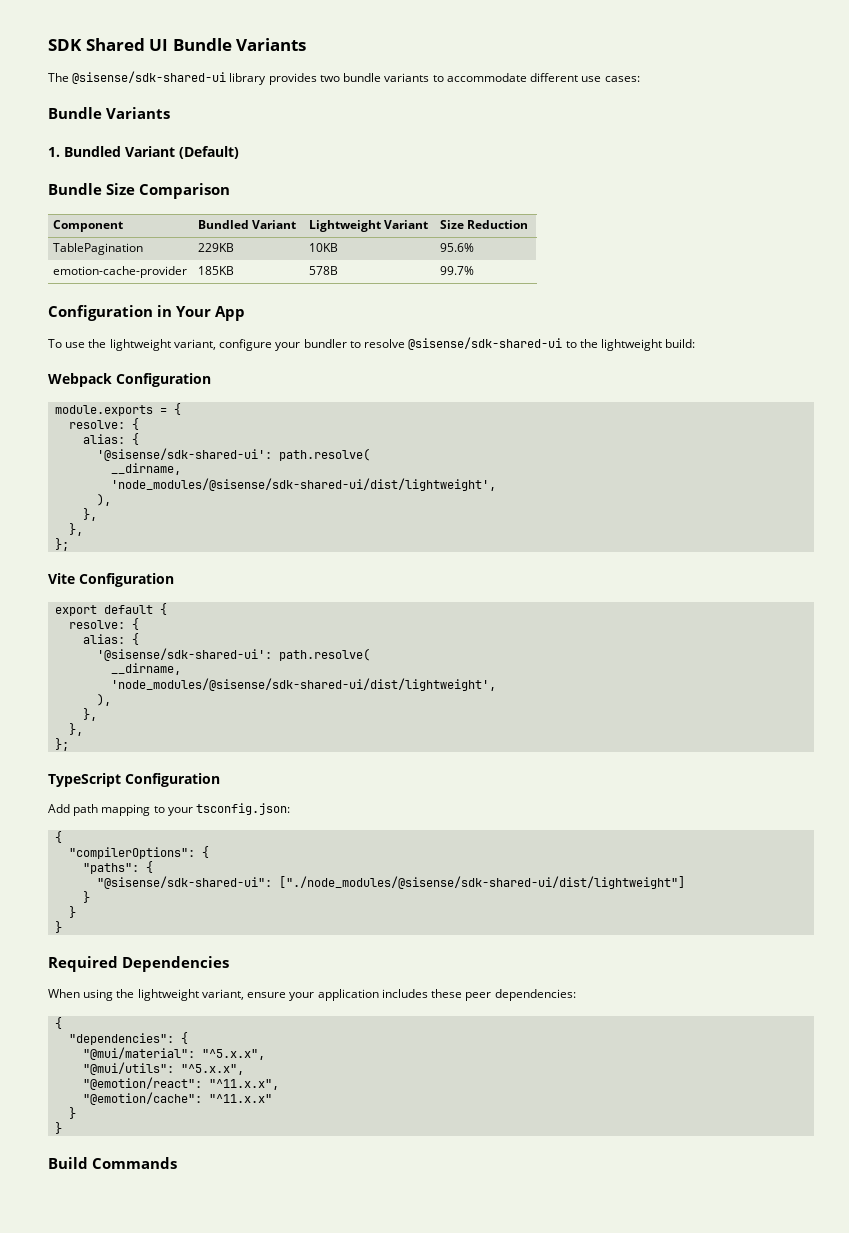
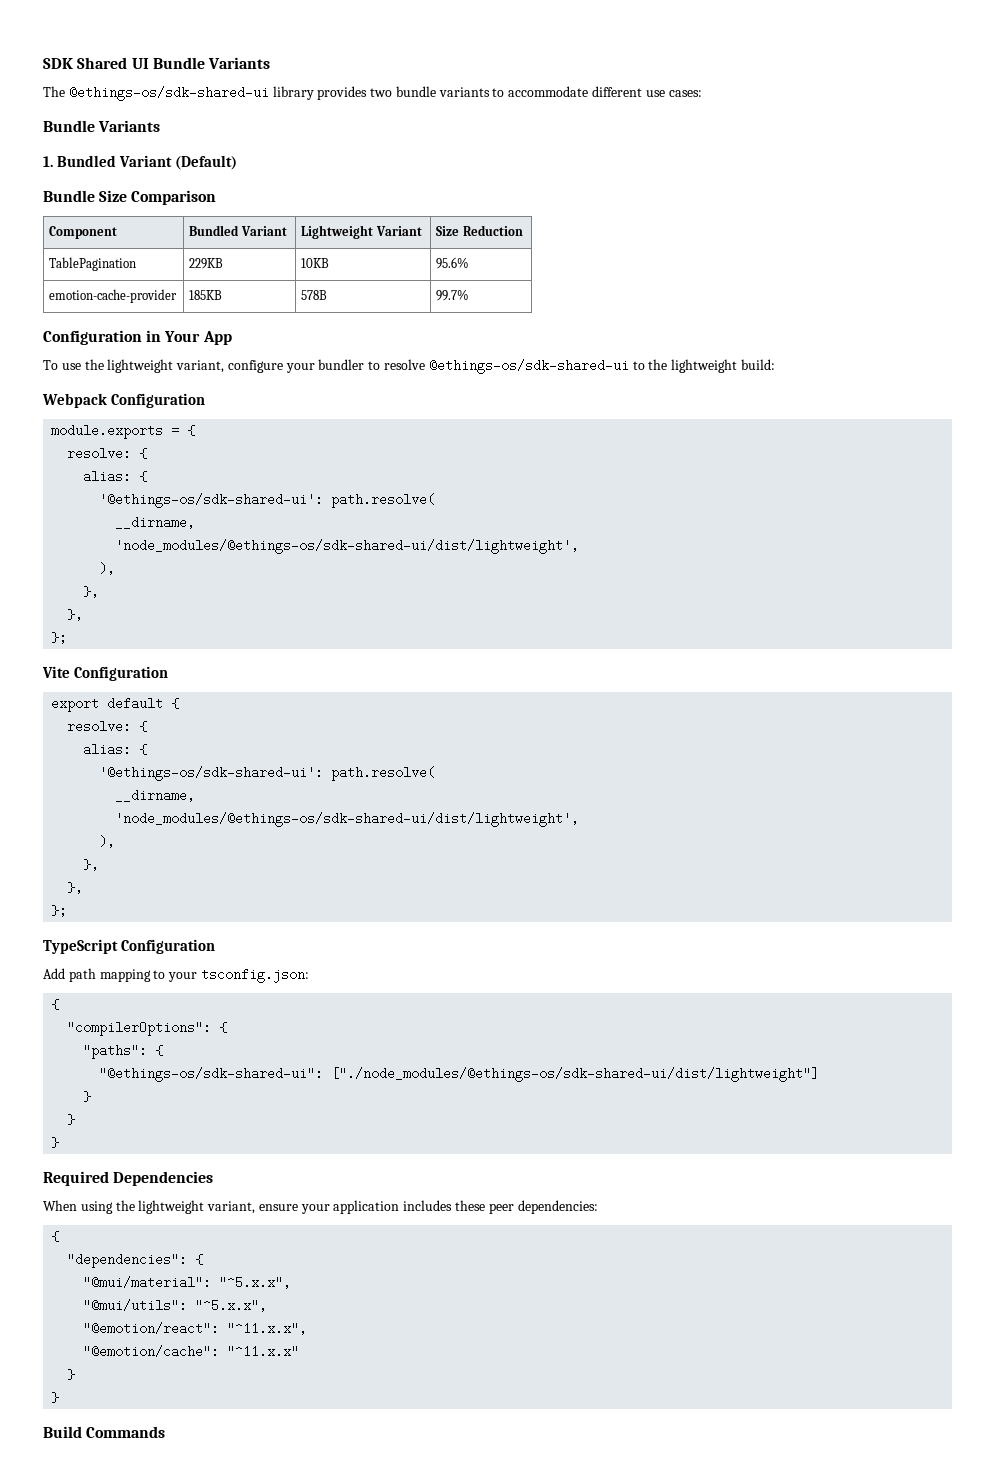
[72,71,227,84] @sisense/sdk-shared-ui -> [68,86,269,101] @ethings-os/sdk-shared-ui
[408,337,563,350] @sisense/sdk-shared-ui -> [428,359,629,374] @ethings-os/sdk-shared-ui
[97,448,371,461] [111,463,182,475] [111,478,497,491] '@sisense/sdk-shared-ui': path.resolve( // __dirname, // 'node_modules/@sisense/sdk-shared-ui/dist/lightweight', -> [99,493,436,508] [115,516,196,529] [115,539,580,554] '@ethings-os/sdk-shared-ui': path.resolve( // __dirname, // 'node_modules/@ethings-os/sdk-shared-ui/dist/lightweight',
[97,648,371,661] [111,663,182,675] [111,678,497,691] '@sisense/sdk-shared-ui': path.resolve( // __dirname, // 'node_modules/@sisense/sdk-shared-ui/dist/lightweight', -> [99,766,436,781] [115,789,196,802] [115,812,580,827] '@ethings-os/sdk-shared-ui': path.resolve( // __dirname, // 'node_modules/@ethings-os/sdk-shared-ui/dist/lightweight',
[97,876,686,889] "@sisense/sdk-shared-ui": ["./node_modules/@sisense/sdk-shared-ui/dist/lightweight"] -> [99,1067,820,1082] "@ethings-os/sdk-shared-ui": ["./node_modules/@ethings-os/sdk-shared-ui/dist/lightweight"]

